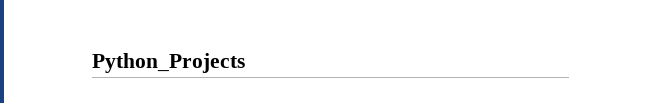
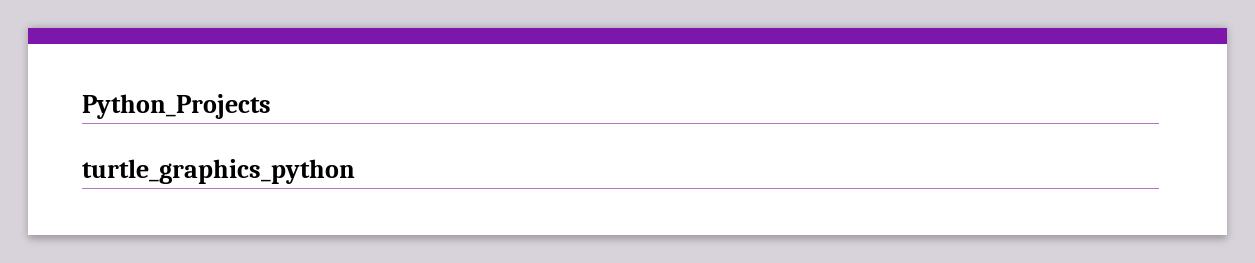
(245, 63) none -> [82,159,355,184] // turtle_graphics_python

